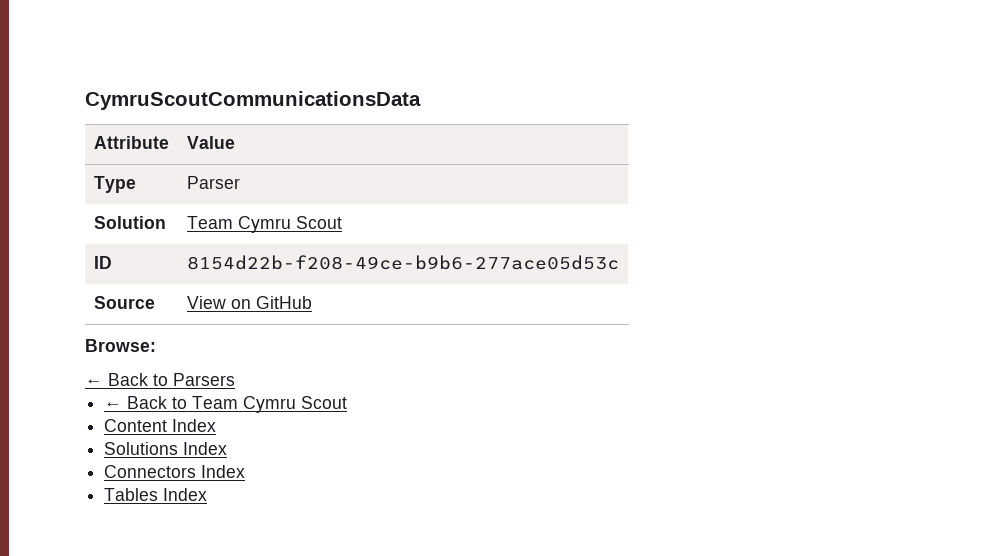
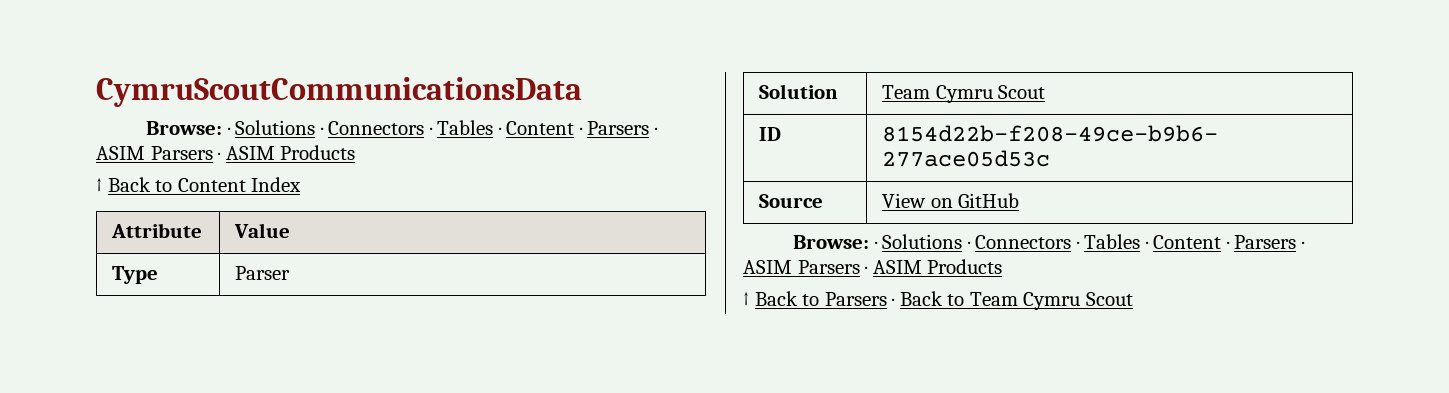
(421, 100) none -> [146,120,659,135] [96,145,356,160] [96,177,302,192] // Browse: · Solutions · Connectors · Tables · Content · Parsers · ASIM Parsers · ASIM Products // ↑ Back to Content Index
[85,379,103,386] // ← -> [874,234,1306,249] [743,259,1003,274] [743,292,749,306] · Solutions · Connectors · Tables · Content · Parsers · ASIM Parsers · ASIM Products // ↑
[104,402,123,409] // ← -> [892,298,896,306] ·
[104,419,217,432] [104,442,228,455] [104,465,246,478] [104,488,208,501] // Content Index // Solutions Index // Connectors Index // Tables Index -> (1133, 299) none

